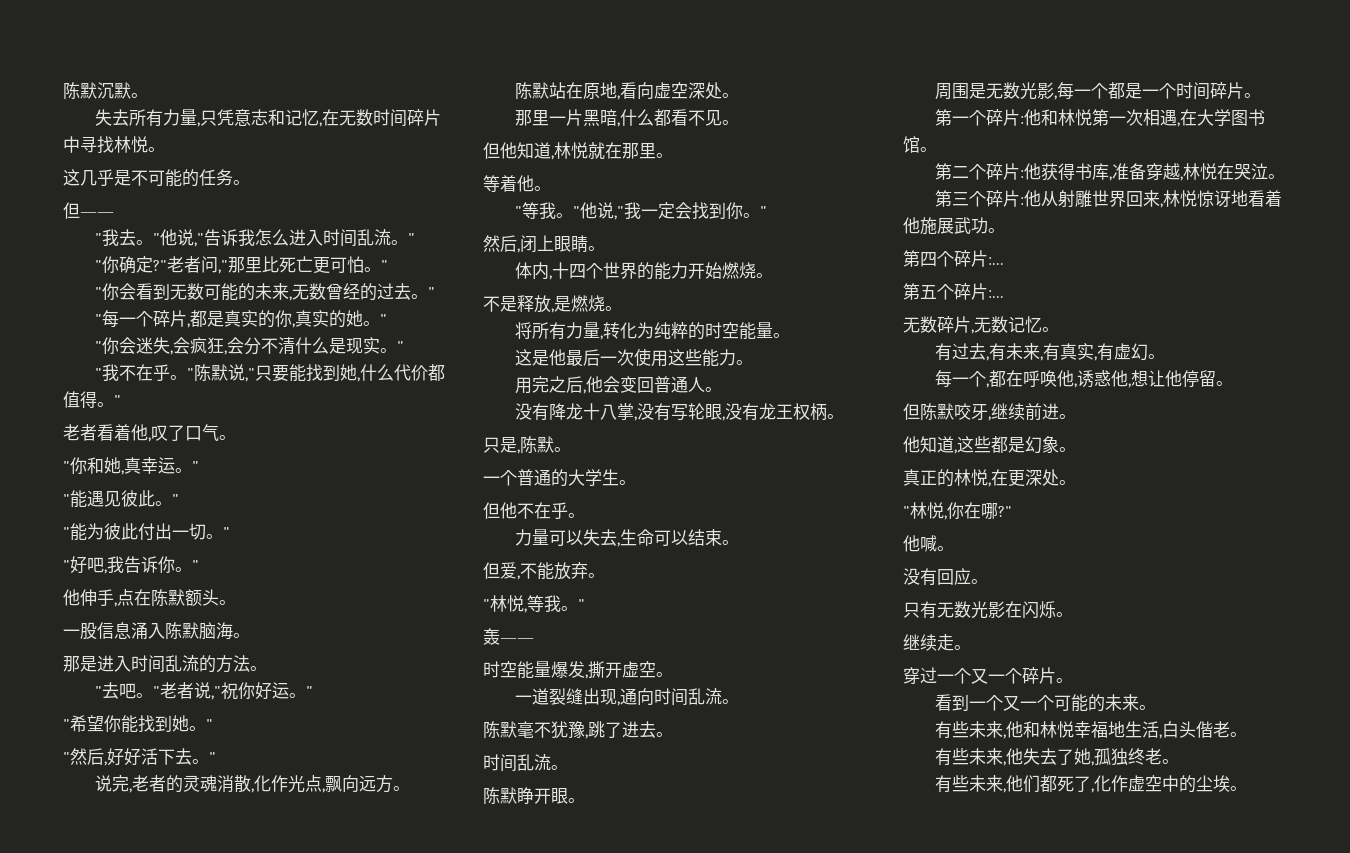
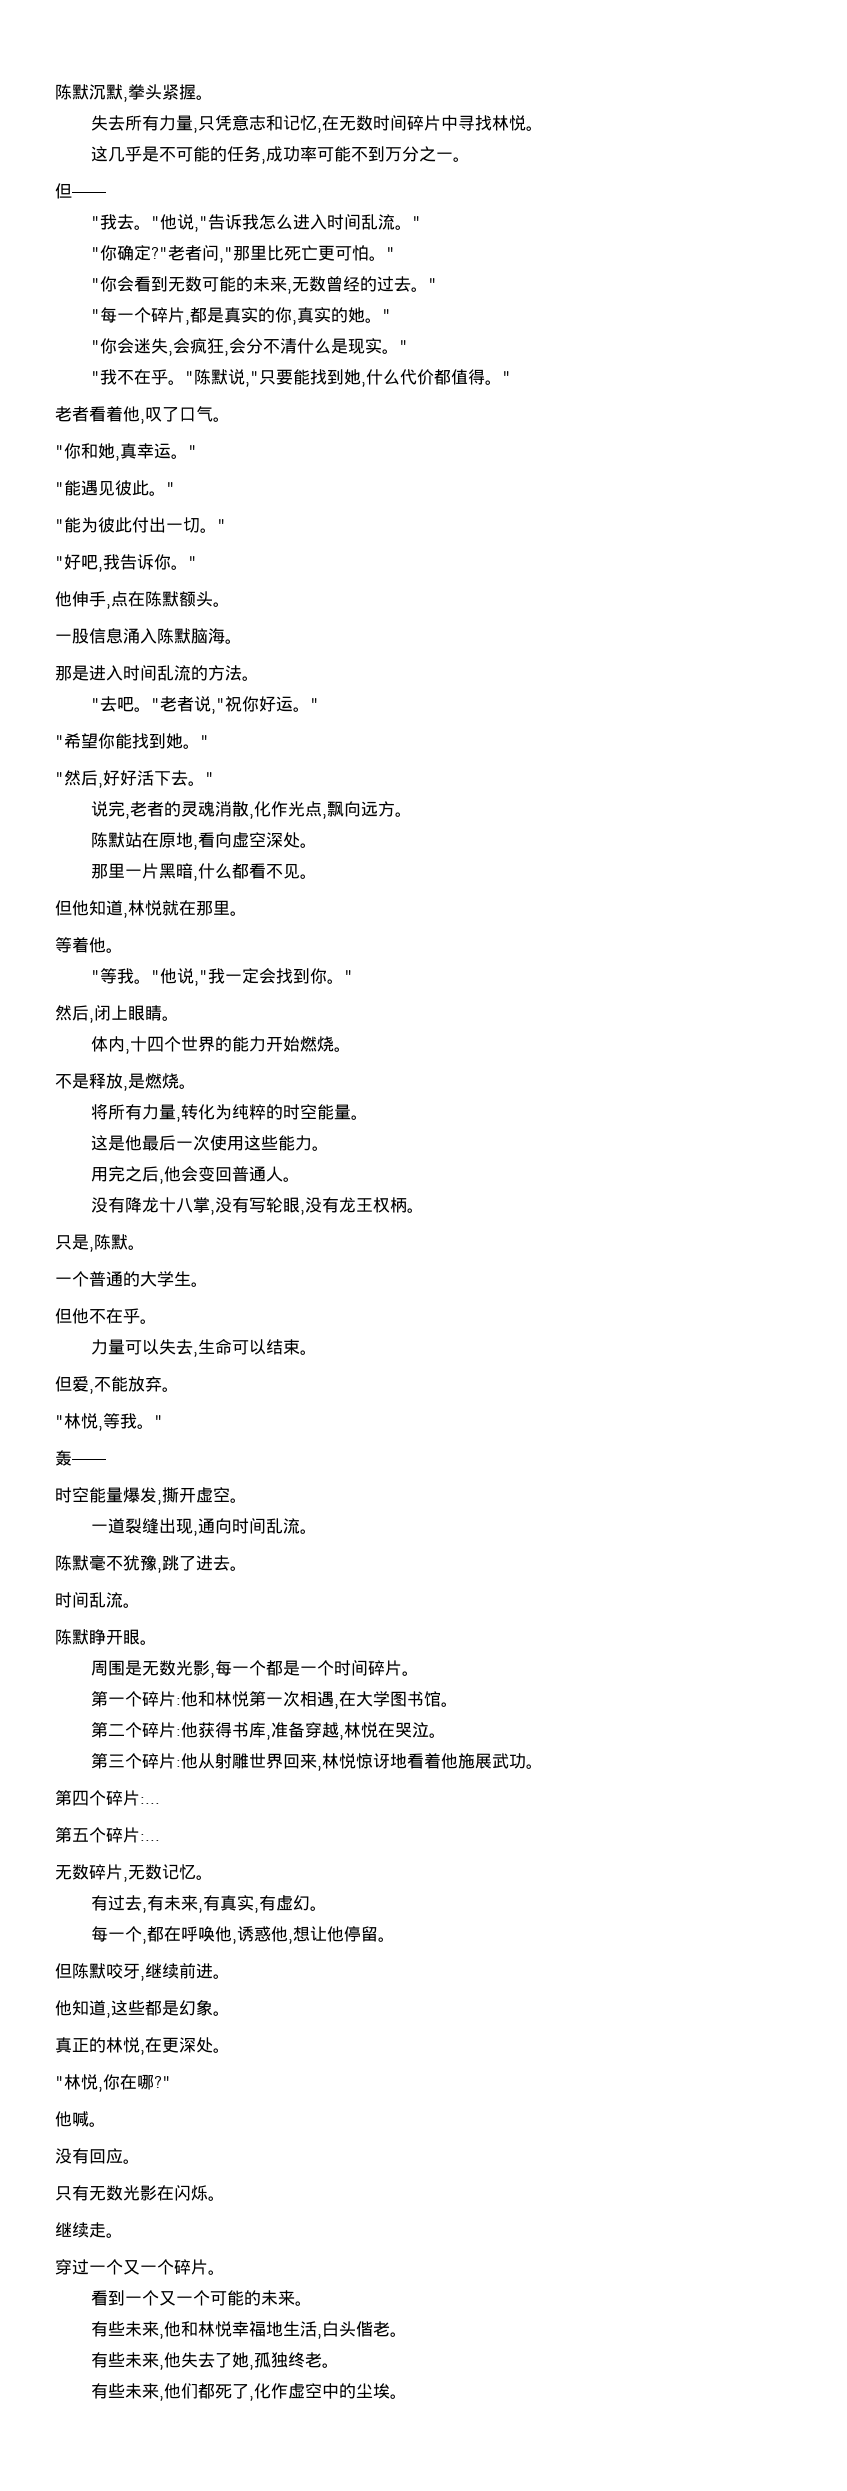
(131, 90) none -> [123,84,196,102] ,拳头紧握
(233, 177) none -> [260,146,453,164] ,成功率可能不到万分之一

